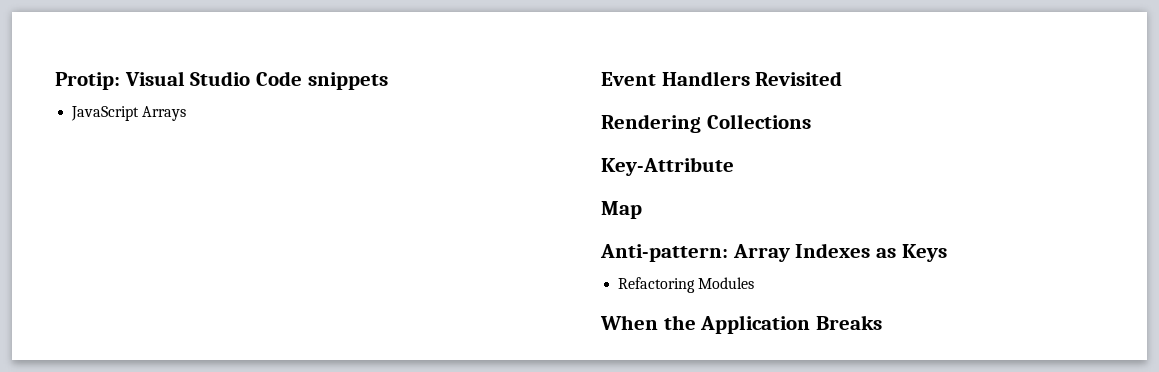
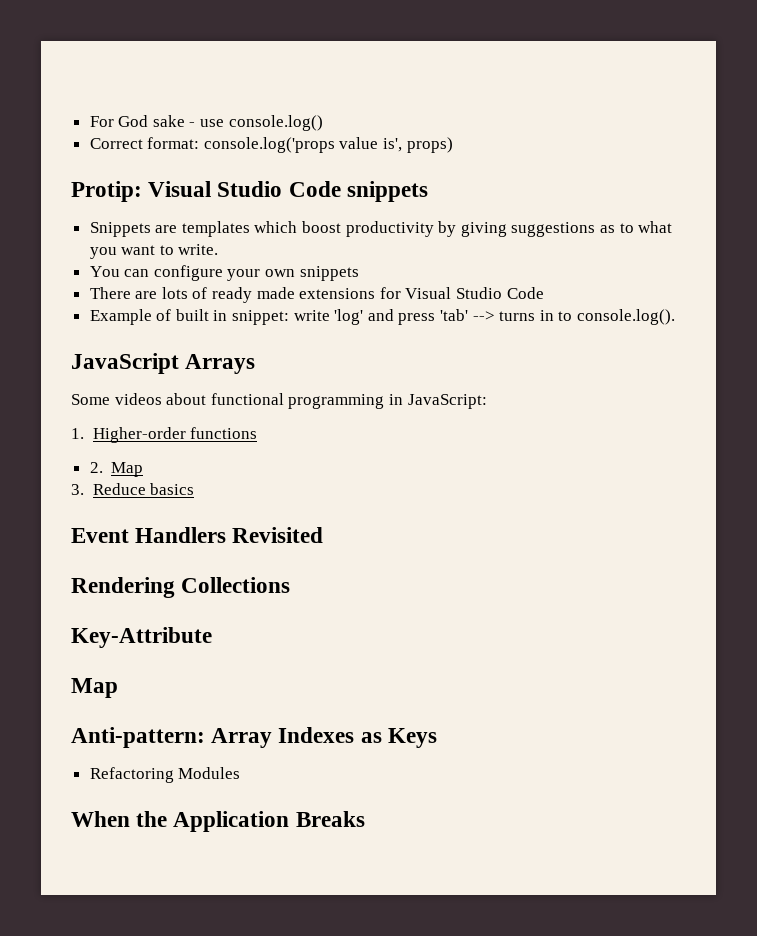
(55, 81) none -> [89,115,323,131] [89,137,453,153] For God sake - use console.log() // Correct format: console.log('props value is', props) //
[71,106,187,121] JavaScript Arrays -> [89,221,673,237] [89,244,219,259] [89,265,359,281] [89,287,544,303] [89,309,675,325] [71,353,256,374] [71,393,487,409] [71,427,258,443] [89,462,144,477] [71,483,195,495] Snippets are templates which boost productivity by giving suggestions as to what you want to write. // You can configure your own snippets // There are lots of ready made extensions for Visual Studio Code // Example of built in snippet: write 'log' and press 'tab' --> turns in to console.log(). // JavaScript Arrays // Some videos about functional programming in JavaScript: // 1. Higher-order functions // 2. Map // 3. Reduce basics

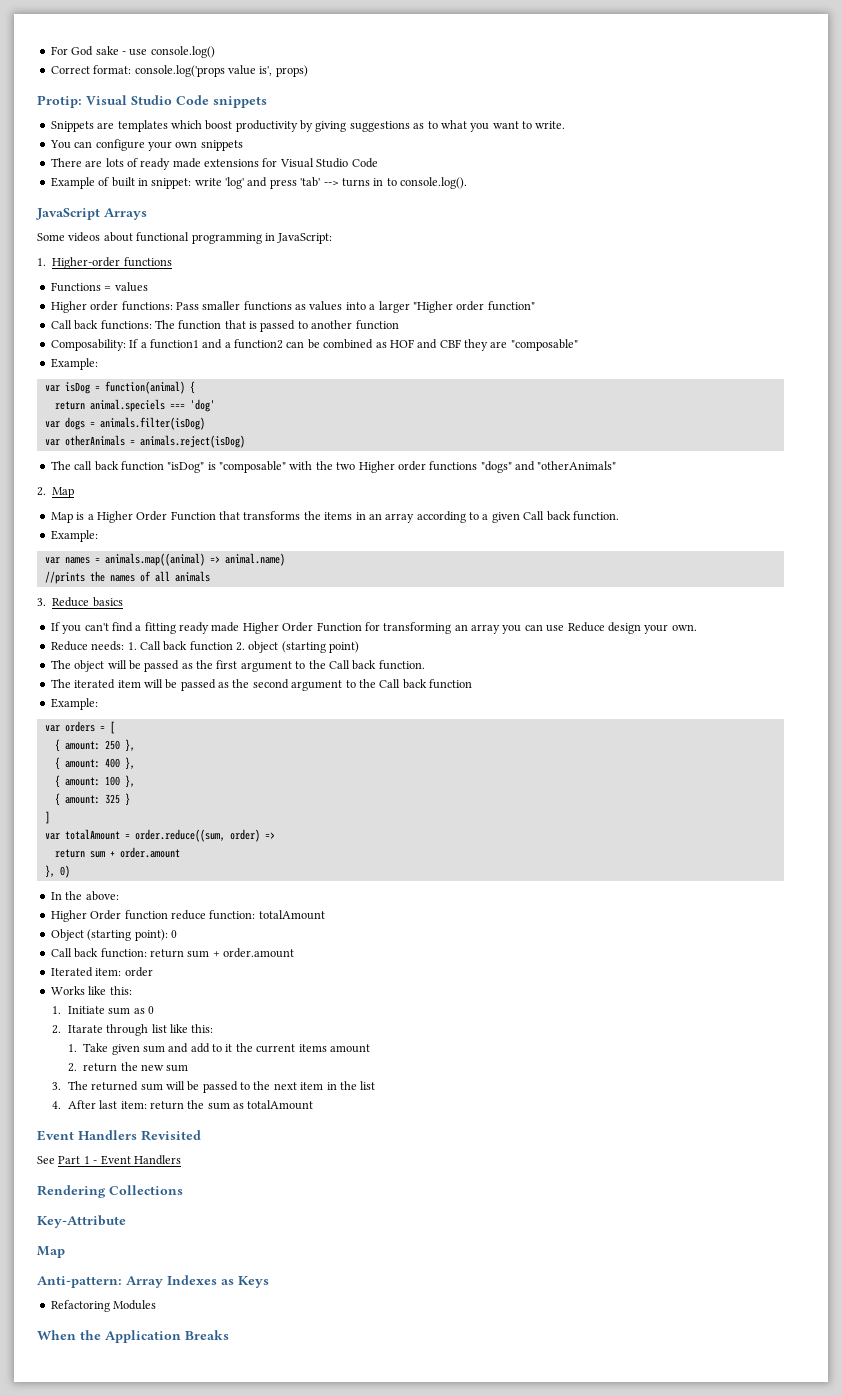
[89,462,144,477] [71,483,195,495] [71,527,324,543] 2. Map // 3. Reduce basics // Event Handlers Revisited -> [50,282,148,292] [50,301,535,313] [50,320,399,332] [50,339,578,351] [50,358,98,370] [44,381,195,394] [54,399,215,412] [44,417,205,430] [44,435,245,448] [50,461,617,473] [37,487,75,498] [50,511,619,523] [50,530,98,542] [44,553,285,566] [44,571,210,584] [37,597,123,607] [50,622,697,634] [50,641,360,653] [50,660,425,672] [50,679,472,691] [50,698,98,710] [44,721,115,734] [54,739,135,752] [54,757,135,770] [54,775,135,788] [54,793,130,806] [44,811,50,824] [44,829,275,842] [54,847,180,858] [44,865,70,878] [50,891,119,901] [50,910,325,922] [50,929,177,941] [50,948,294,958] [50,967,153,977] [50,986,132,995] [52,1006,154,1015] [52,1024,214,1036] [67,1043,370,1055] [67,1062,189,1072] [52,1081,376,1093] [52,1100,314,1110] [37,1130,201,1141] [37,1155,181,1165] Functions = values // Higher order functions: Pass smaller functions as values into a larger "Higher order function" // Call back functions: The function that is passed to another function // Composability: If a function1 and a function2 can be combined as HOF and CBF they are "composable" // Example: // var isDog = function(animal) { // return animal.speciels === 'dog' // var dogs = animals.filter(isDog) // var otherAnimals = animals.reject(isDog) // The call back function "isDog" is "composable" with the two Higher order functions "dogs" and "otherAnimals" // 2. Map // Map is a Higher Order Function that transforms the items in an array according to a given Call back function. // Example: // var names = animals.map((animal) => animal.name) // //prints the names of all animals // 3. Reduce basics // If you can't find a fitting ready made Higher Order Function for transforming an array you can use Reduce design your own. // Reduce needs: 1. Call back function 2. object (starting point) // The object will be passed as the first argument to the Call back function. // The iterated item will be passed as the second argument to the Call back function // Example: // var orders = [ // { amount: 250 }, // { amount: 400 }, // { amount: 100 }, // { amount: 325 } // ] // var totalAmount = order.reduce((sum, order) => // return sum + order.amount // }, 0) // In the above: // Higher Order function reduce function: totalAmount // Object (starting point): 0 // Call back function: return sum + order.amount // Iterated item: order // Works like this: // 1. Initiate sum as 0 // 2. Itarate through list like this: // 1. Take given sum and add to it the current items amount // 2. return the new sum // 3. The returned sum will be passed to the next item in the list // 4. After last item: return the sum as totalAmount // Event Handlers Revisited // See Part 1 - Event Handlers

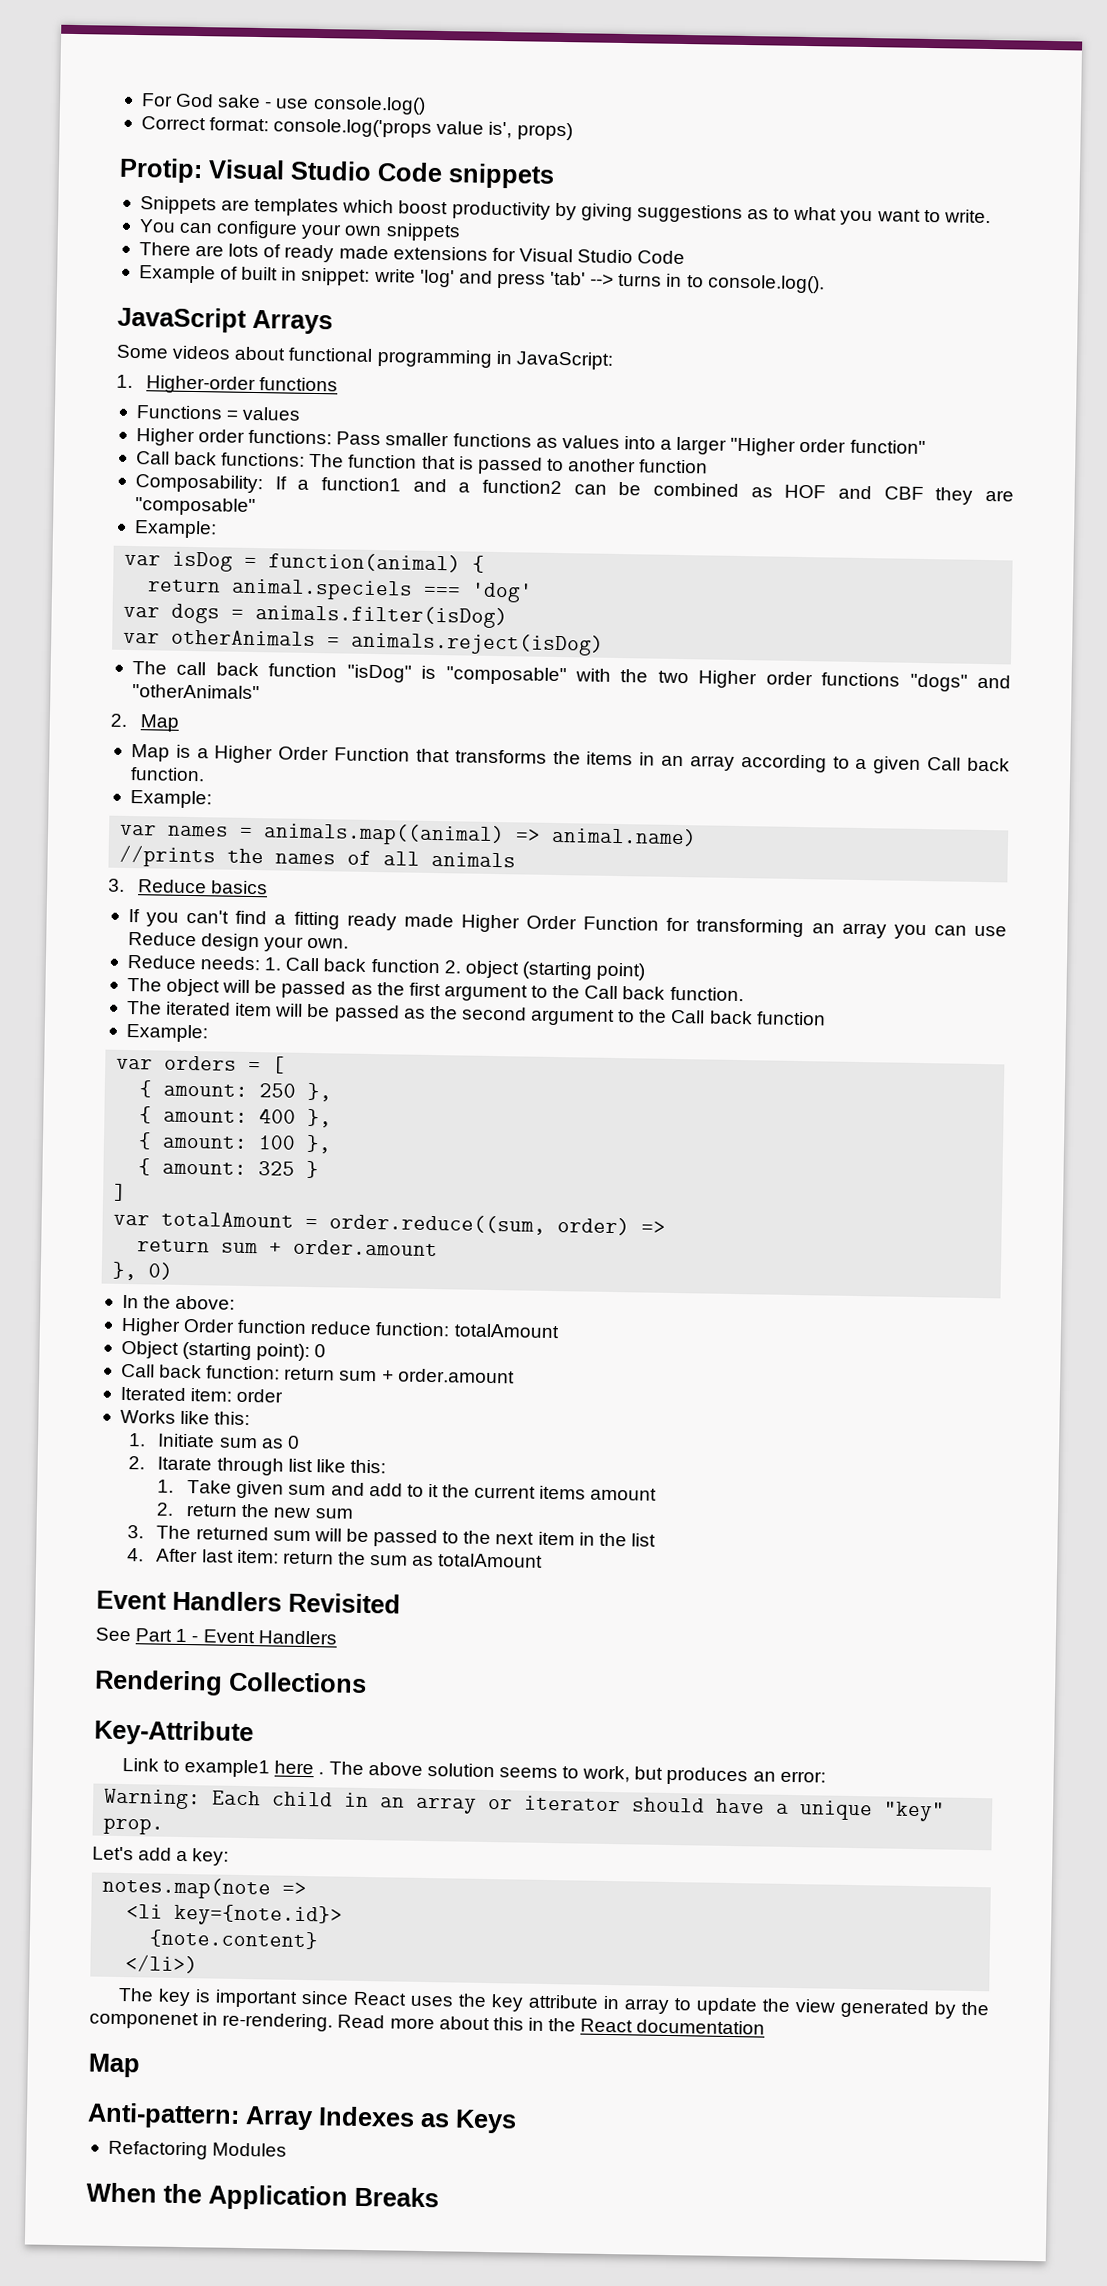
(126, 1221) none -> [121,1758,826,1786] [104,1788,946,1822] [103,1817,165,1835] [92,1846,230,1866] [102,1876,308,1900] [126,1903,344,1927] [149,1929,320,1950] [125,1954,199,1974] [117,1987,989,2019] [89,2011,766,2035] // Link to example1 here . The above solution seems to work, but produces an error: // Warning: Each child in an array or iterator should have a unique "key" prop. // Let's add a key: // notes.map(note => // <li key={note.id}> // {note.content} // </li>) // The key is important since React uses the key attribute in array to update the view generated by the componenet in re-rendering. Read more about this in the React documentation

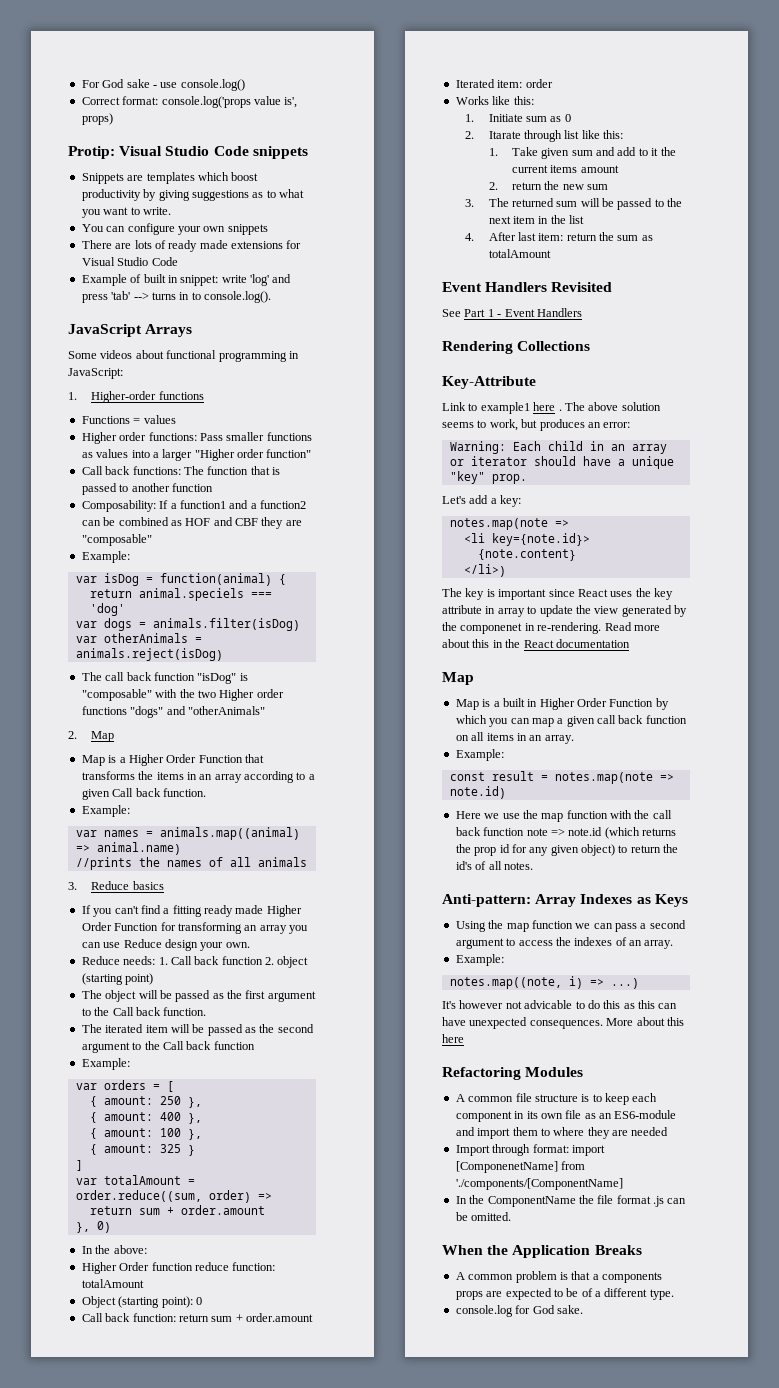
(140, 2065) none -> [455,698,669,710] [455,715,687,727] [455,732,574,744] [455,749,504,761] [449,771,674,784] [449,786,506,799] [455,810,672,822] [455,827,676,839] [455,844,679,856] [455,861,533,870] // Map is a built in Higher Order Function by which you can map a given call back function on all items in an array. // Example: // const result = notes.map(note => note.id) // Here we use the map function with the call back function note => note.id (which returns the prop id for any given object) to return the id's of all notes.
[107,2140,288,2160] [86,2182,439,2211] Refactoring Modules // When the Application Breaks -> [455,920,686,932] [455,937,674,949] [455,954,504,966] [449,976,639,989] [442,1000,678,1009] [442,1017,684,1029] [442,1034,464,1043] [442,1067,584,1080] [455,1093,658,1105] [455,1110,677,1122] [455,1127,669,1139] [455,1144,605,1156] [455,1161,586,1173] [455,1178,623,1190] [455,1195,687,1207] [455,1212,512,1221] [442,1245,642,1258] [455,1271,662,1283] [455,1288,674,1300] [455,1305,583,1317] Using the map function we can pass a second argument to access the indexes of an array. // Example: // notes.map((note, i) => ...) // It's however not advicable to do this as this can have unexpected consequences. More about this here // Refactoring Modules // A common file structure is to keep each component in its own file as an ES6-module and import them to where they are needed // Import through format: import [ComponenetName] from './components/[ComponentName] // In the ComponentName the file format .js can be omitted. // When the Application Breaks // A common problem is that a components props are expected to be of a different type. // console.log for God sake.

